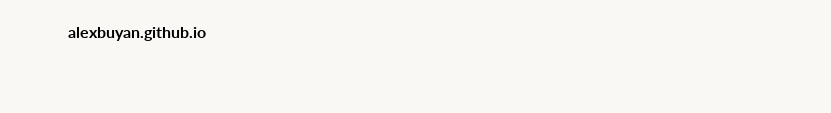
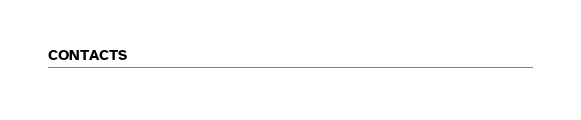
[68,27,206,41] alexbuyan.github.io -> [48,50,127,60] CONTACTS

